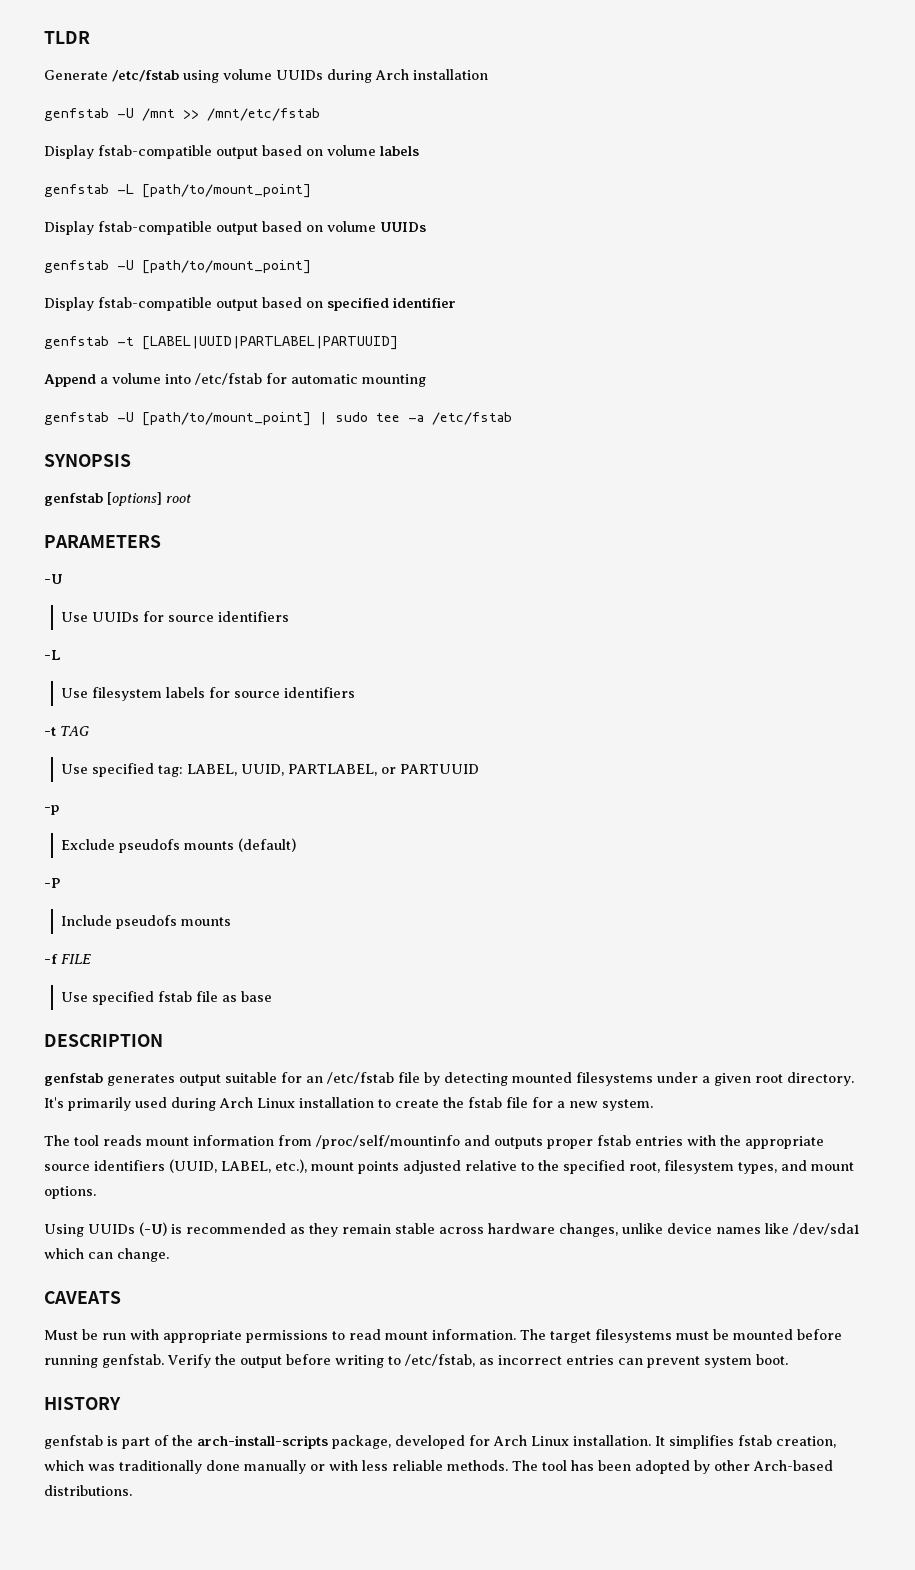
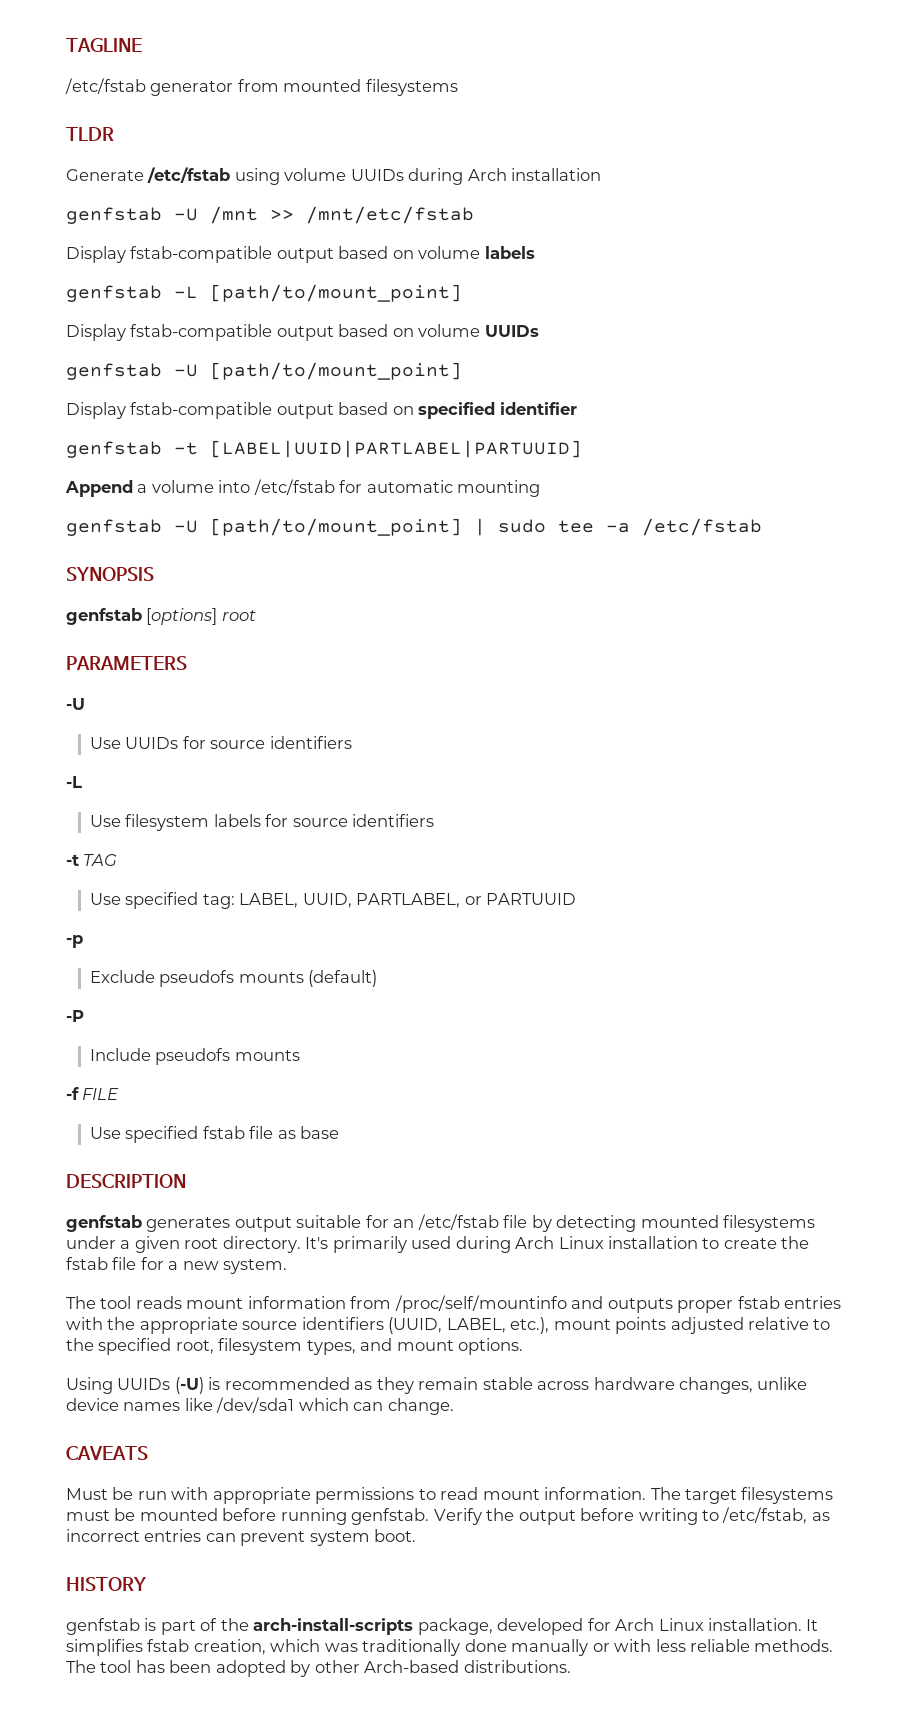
(44, 37) none -> [66,38,142,52] [65,78,458,96] TAGLINE // /etc/fstab generator from mounted filesystems //

